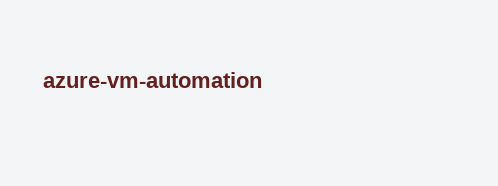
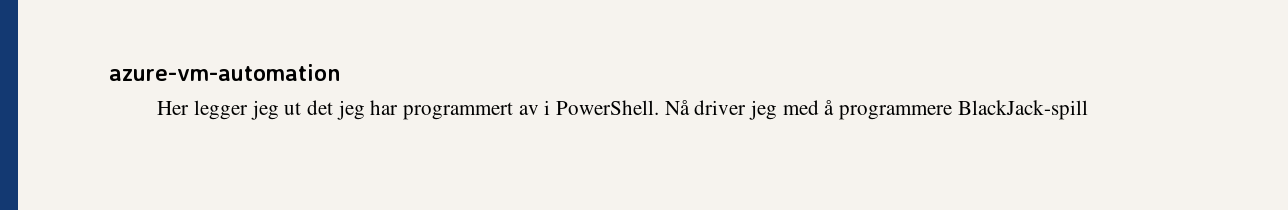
(262, 80) none -> [157,100,1088,120] // Her legger jeg ut det jeg har programmert av i PowerShell. Nå driver jeg med å programmere BlackJack-spill

